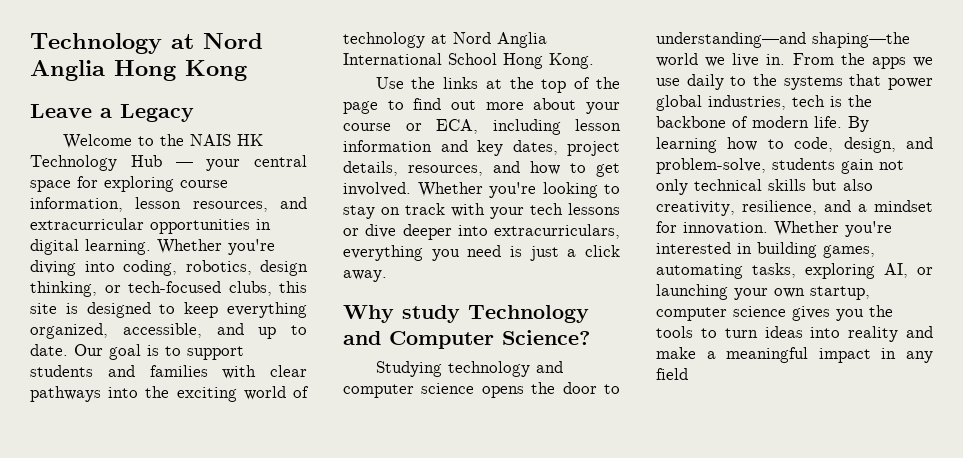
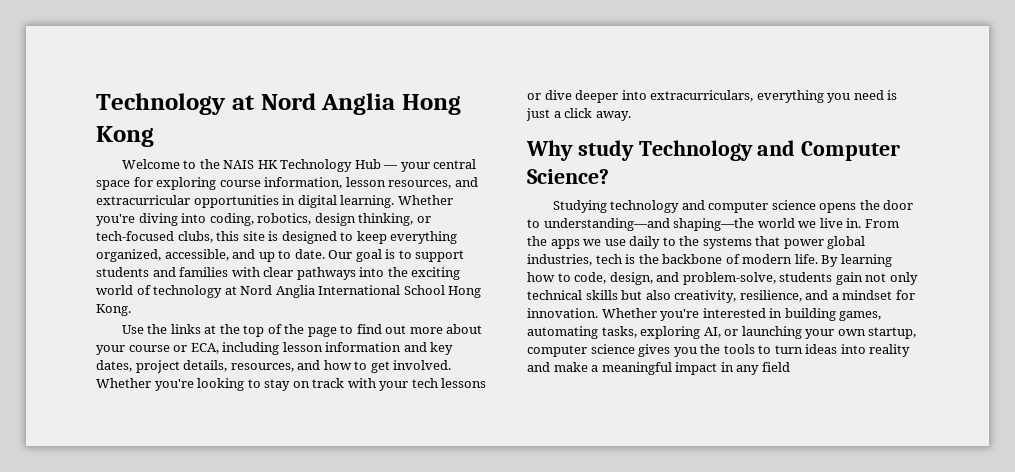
[30,104,194,122] // Leave a Legacy -> (154, 136) none

